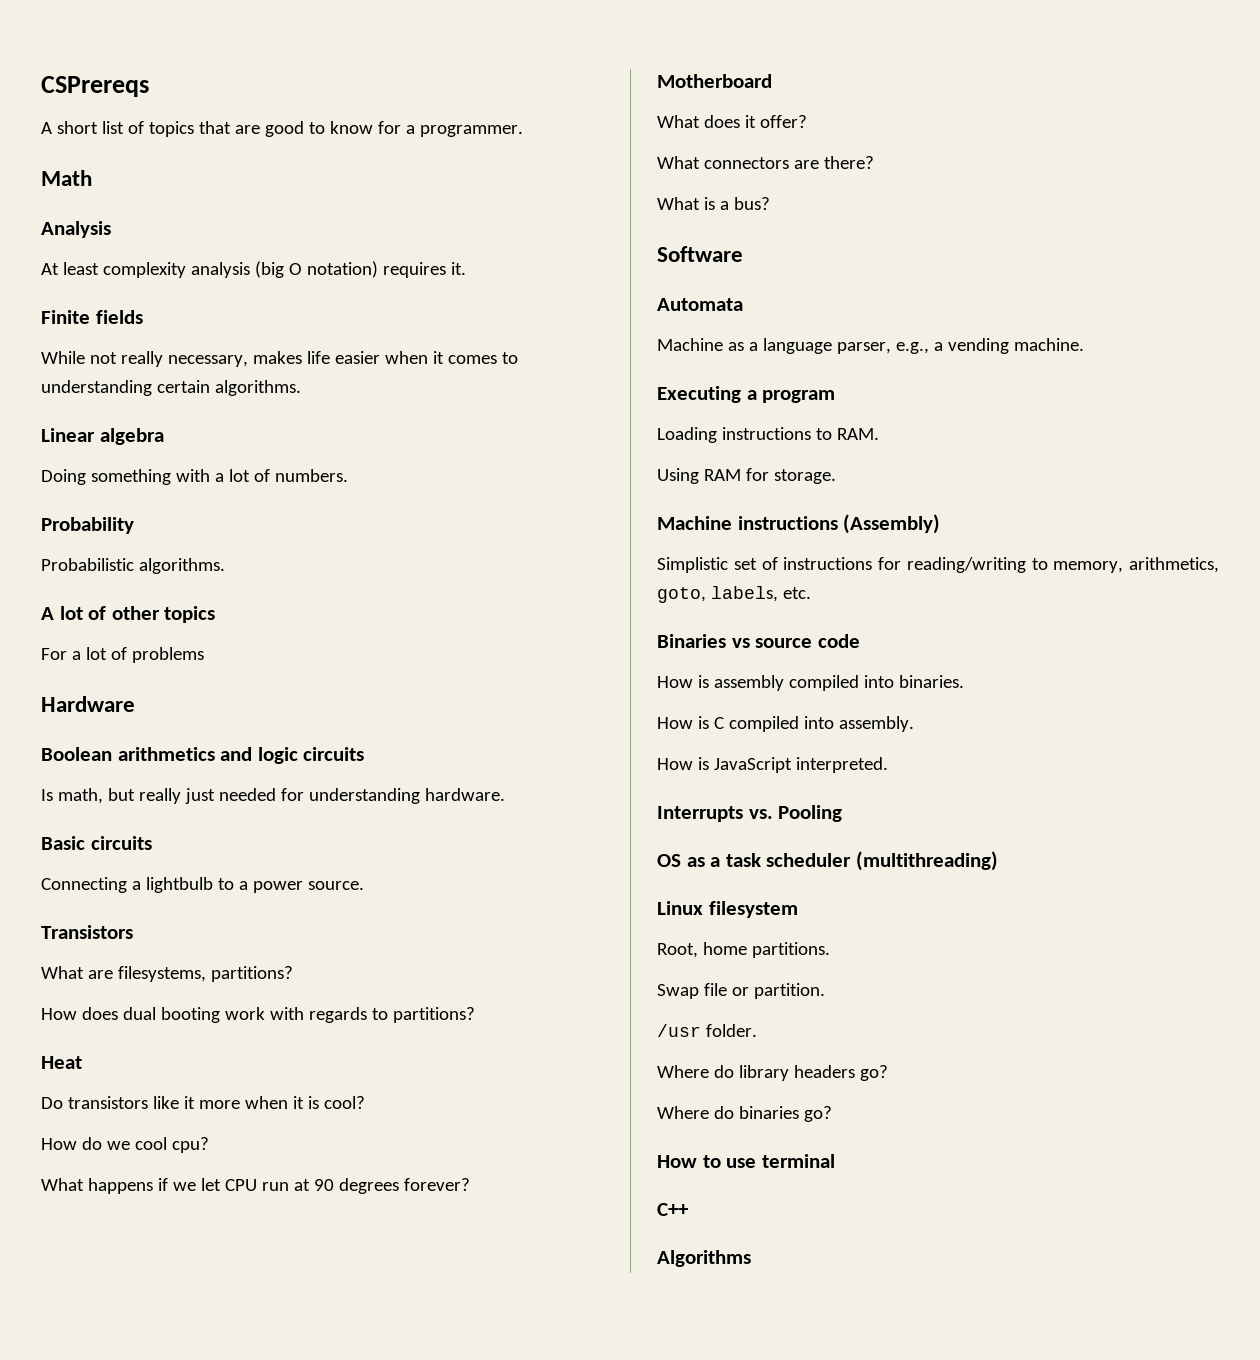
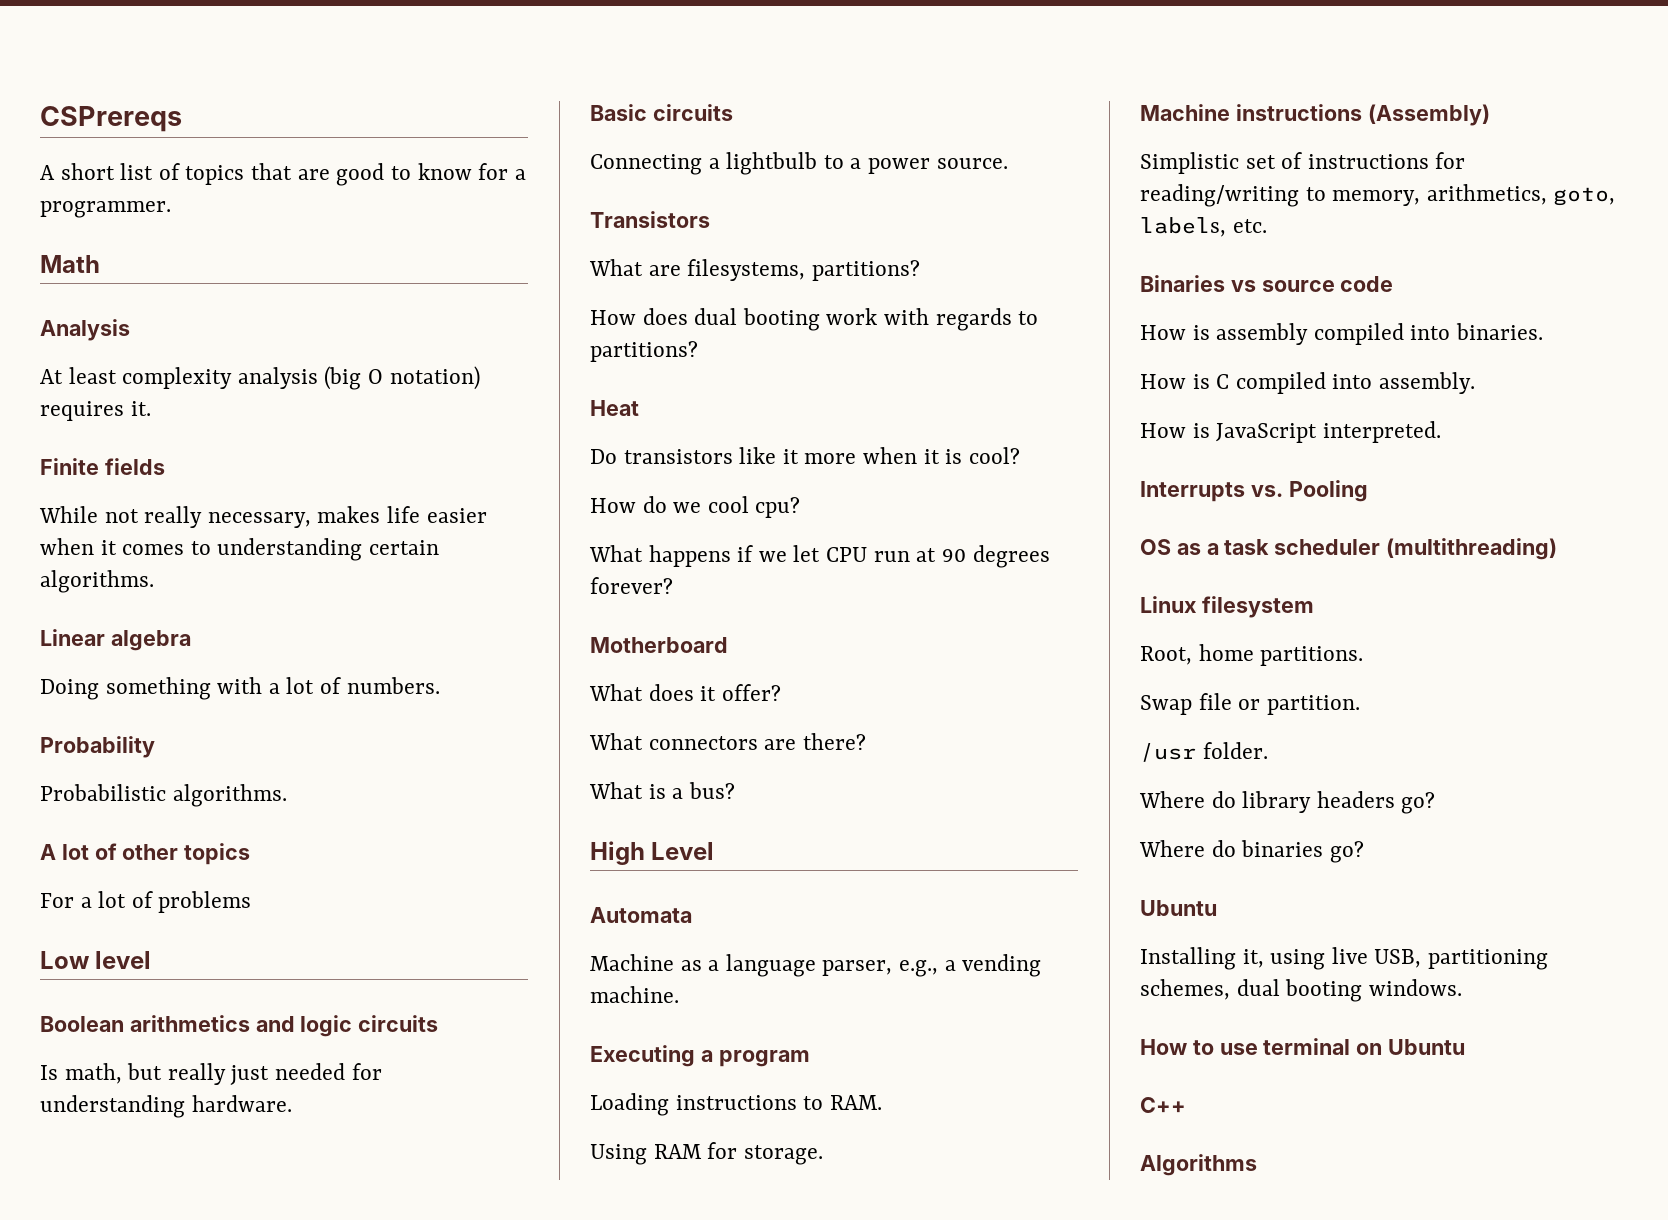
[41,696,135,712] Hardware -> [40,951,152,969] Low level
[657,246,743,262] Software -> [590,841,715,865] High Level
(832, 1114) none -> [1140,900,1217,916] [1140,947,1549,970] [1140,979,1462,1002] // Ubuntu // Installing it, using live USB, partitioning schemes, dual booting windows.
(835, 1161) none -> [1356,1039,1466,1055] on Ubuntu

